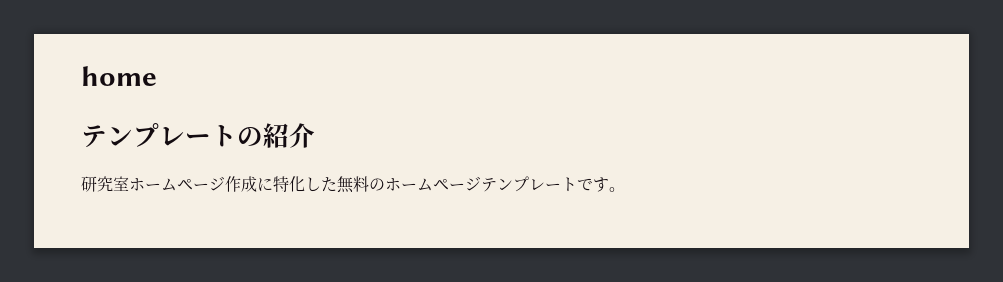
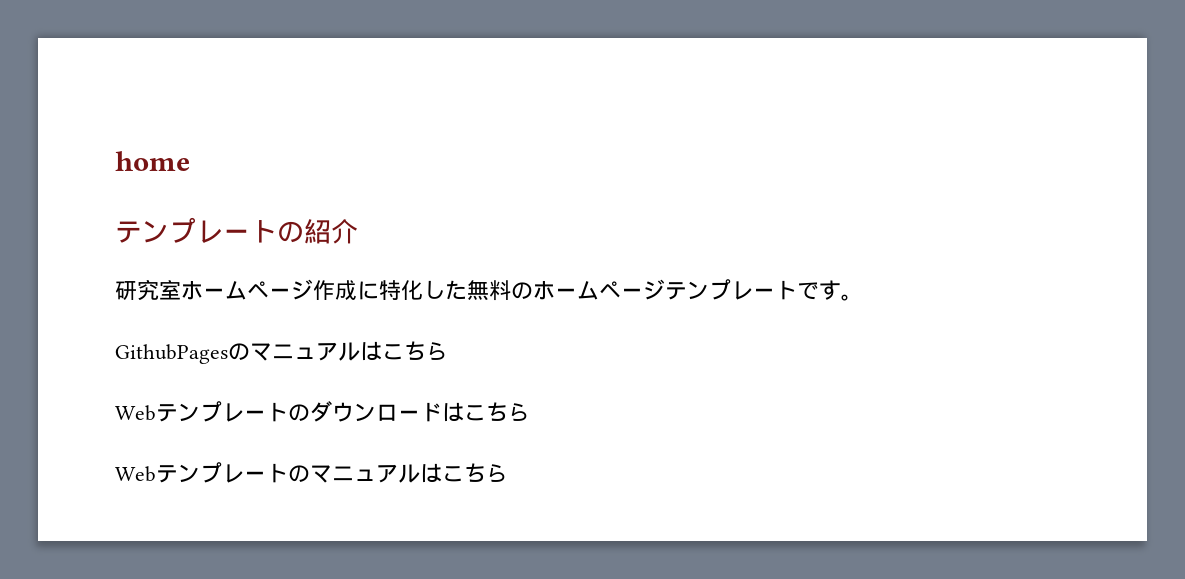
(625, 189) none -> [115,341,448,364] [115,401,530,422] [115,462,508,483] // GithubPagesのマニュアルはこちら // Webテンプレートのダウンロードはこちら // Webテンプレートのマニュアルはこちら

